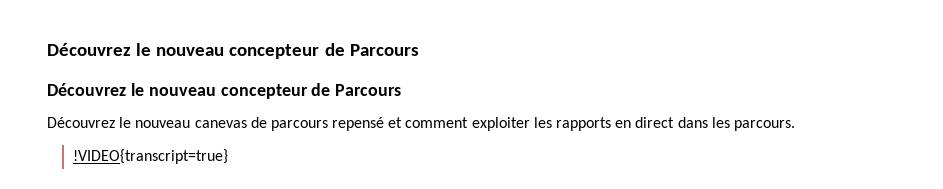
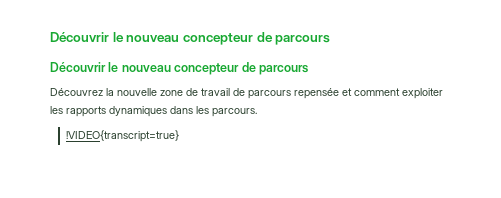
[47,43,419,59] [47,83,402,99] [47,117,385,131] Découvrez le nouveau concepteur de Parcours // Découvrez le nouveau concepteur de Parcours // Découvrez le nouveau canevas de parcours repensé -> [50,32,331,45] [50,62,308,75] [50,88,339,99] Découvrir le nouveau concepteur de parcours // Découvrir le nouveau concepteur de parcours // Découvrez la nouvelle zone de travail de parcours repensée
[615,117,675,128] en direct -> [109,106,167,117] dynamiques

